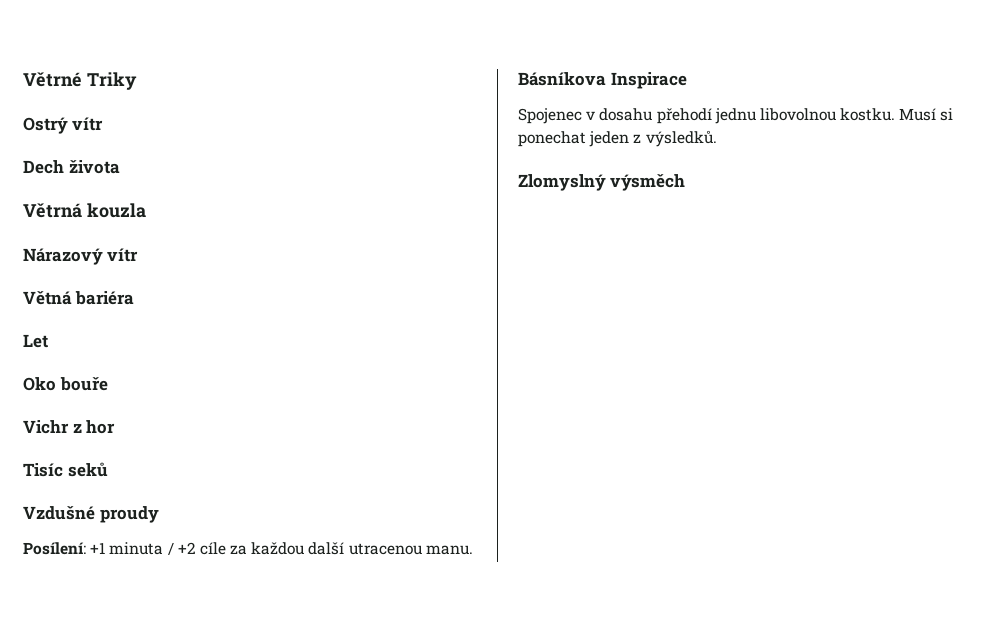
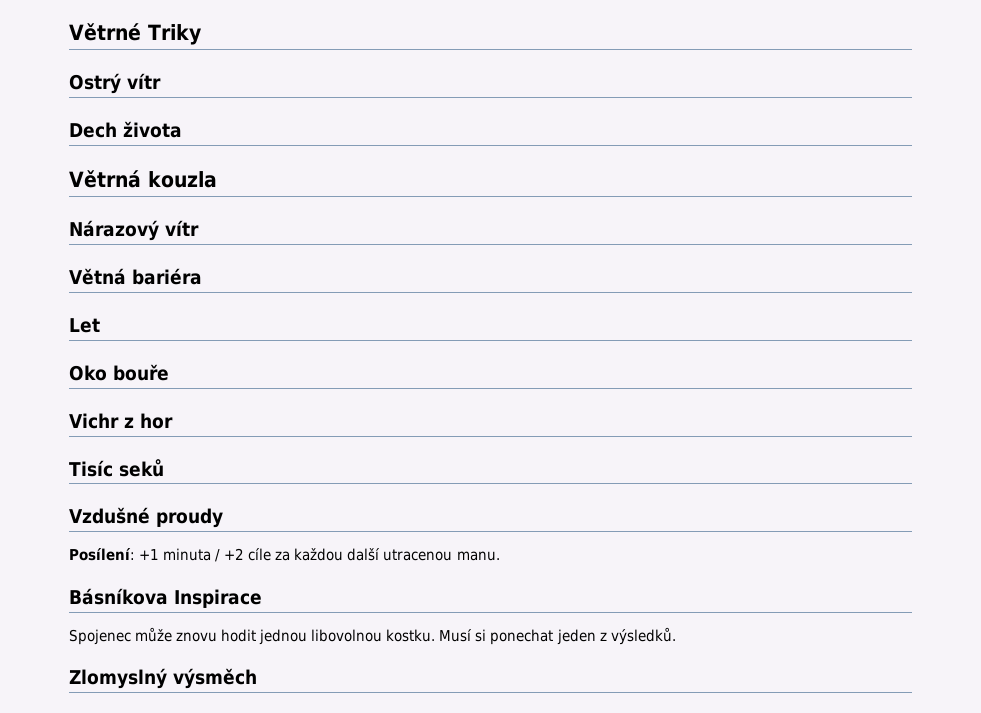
[586,108,756,124] v dosahu přehodí jednu -> [135,627,308,645] může znovu hodit jednou

